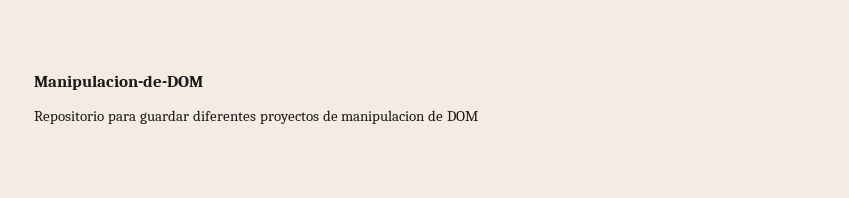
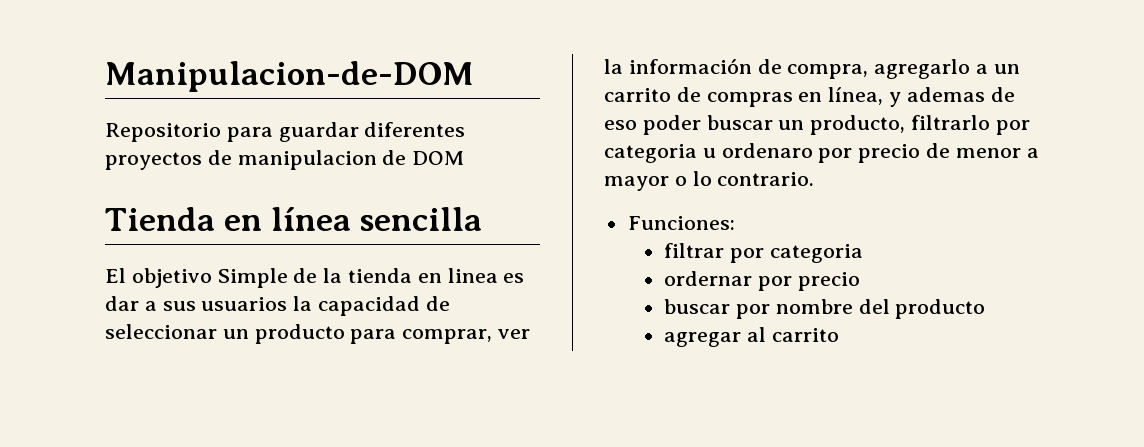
(479, 116) none -> [105,207,483,231] [105,268,525,288] [105,296,450,316] [105,324,531,344] [604,58,1020,79] [604,87,1015,107] [604,115,1030,135] [604,143,1039,163] [604,171,815,191] [627,216,735,230] [664,243,863,263] [664,271,860,291] [664,299,986,319] [664,327,839,347] // Tienda en línea sencilla // El objetivo Simple de la tienda en linea es dar a sus usuarios la capacidad de seleccionar un producto para comprar, ver la información de compra, agregarlo a un carrito de compras en línea, y ademas de eso poder buscar un producto, filtrarlo por categoria u ordenaro por precio de menor a mayor o lo contrario. // Funciones: // filtrar por categoria // ordernar por precio // buscar por nombre del producto // agregar al carrito

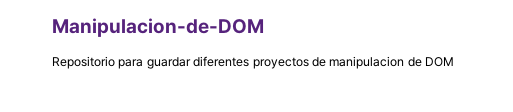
[105,207,483,231] [105,268,525,288] [105,296,450,316] [105,324,531,344] [604,58,1020,79] [604,87,1015,107] [604,115,1030,135] [604,143,1039,163] [604,171,815,191] [627,216,735,230] [664,243,863,263] [664,271,860,291] [664,299,986,319] [664,327,839,347] // Tienda en línea sencilla // El objetivo Simple de la tienda en linea es dar a sus usuarios la capacidad de seleccionar un producto para comprar, ver la información de compra, agregarlo a un carrito de compras en línea, y ademas de eso poder buscar un producto, filtrarlo por categoria u ordenaro por precio de menor a mayor o lo contrario. // Funciones: // filtrar por categoria // ordernar por precio // buscar por nombre del producto // agregar al carrito -> (454, 62) none

